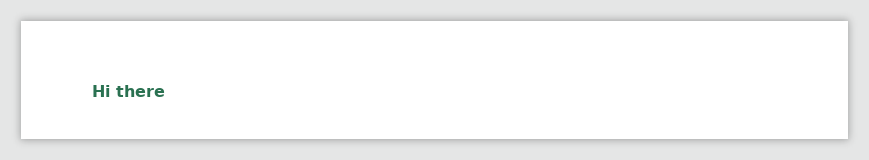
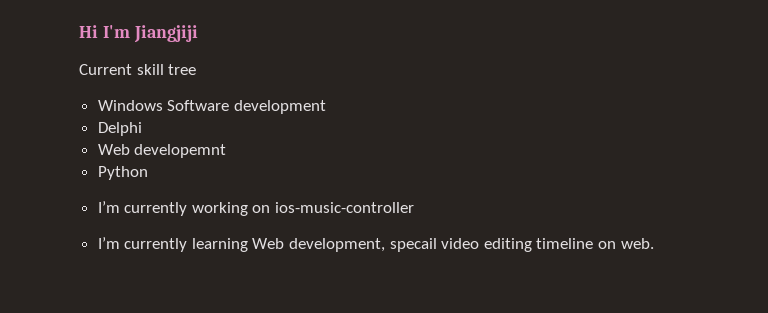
[116,85,165,97] there -> [102,25,198,43] [79,64,197,75] [97,100,326,114] [97,122,142,136] [97,144,227,158] [97,166,148,180] [97,201,415,216] [97,237,654,252] I'm Jiangjiji // Current skill tree // Windows Software development // Delphi // Web developemnt // Python // I’m currently working on ios-music-controller // I’m currently learning Web development, specail video editing timeline on web.

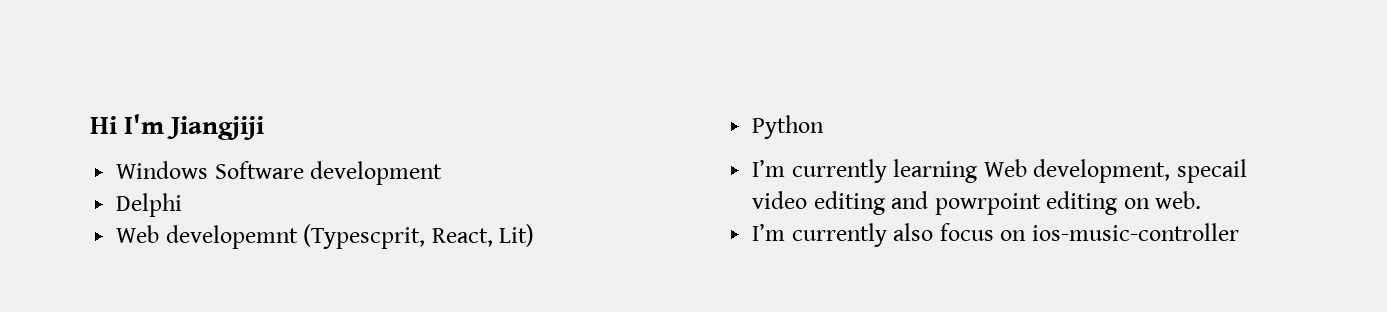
[79,64,197,75] // Current skill tree -> (265, 128) none
[97,166,148,180] [97,201,415,216] // Python // I’m currently working on ios-music-controller -> [303,224,535,249] [752,115,825,139] (Typescprit, React, Lit) // Python
[536,238,594,249] timeline -> [891,191,1118,215] and powrpoint editing
(654, 243) none -> [752,223,1239,247] // I’m currently also focus on ios-music-controller

